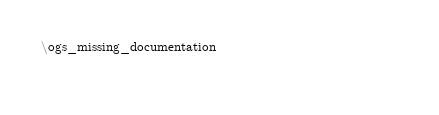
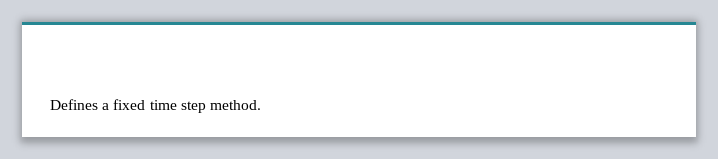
[41,41,216,55] \ogs_missing_documentation -> [50,99,261,113] Defines a fixed time step method.

